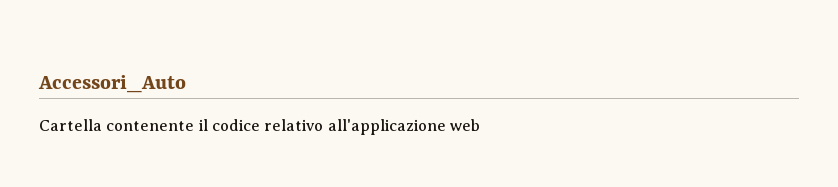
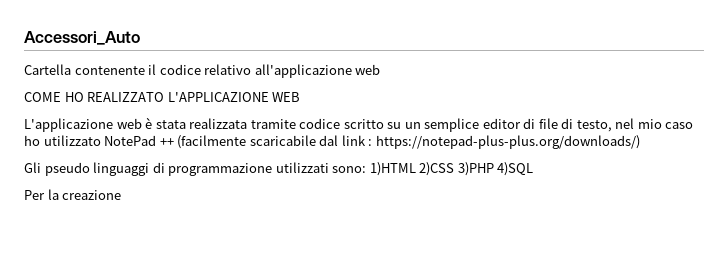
(480, 125) none -> [24,92,301,102] [24,117,694,132] [24,135,640,149] [24,162,534,176] [24,189,122,200] // COME HO REALIZZATO L'APPLICAZIONE WEB // L'applicazione web è stata realizzata tramite codice scritto su un semplice editor di file di testo, nel mio caso ho utilizzato NotePad ++ (facilmente scaricabile dal link : https://notepad-plus-plus.org/downloads/) // Gli pseudo linguaggi di programmazione utilizzati sono: 1)HTML 2)CSS 3)PHP 4)SQL // Per la creazione

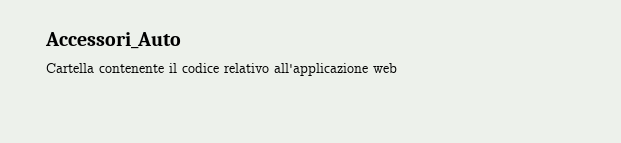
[24,92,301,102] [24,117,694,132] [24,135,640,149] [24,162,534,176] [24,189,122,200] // COME HO REALIZZATO L'APPLICAZIONE WEB // L'applicazione web è stata realizzata tramite codice scritto su un semplice editor di file di testo, nel mio caso ho utilizzato NotePad ++ (facilmente scaricabile dal link : https://notepad-plus-plus.org/downloads/) // Gli pseudo linguaggi di programmazione utilizzati sono: 1)HTML 2)CSS 3)PHP 4)SQL // Per la creazione -> (397, 68) none

